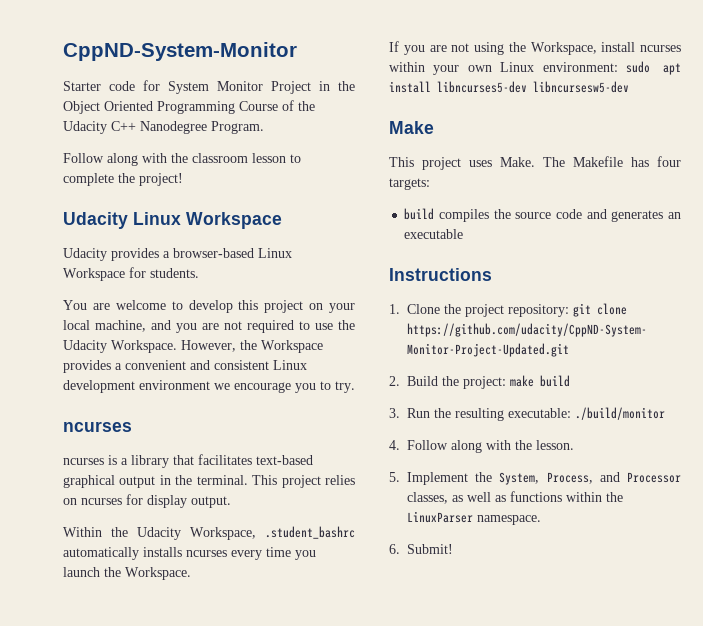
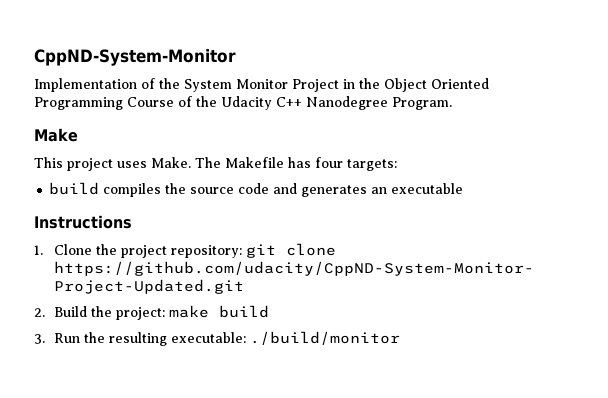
[63,80,160,91] Starter code for -> [34,78,180,92] Implementation of the
[63,153,301,166] [63,173,183,186] [63,212,282,229] [63,248,292,261] [63,267,199,281] [63,300,355,313] [63,320,355,333] [63,340,323,353] [63,360,307,373] [63,380,355,393] [63,421,132,432] [63,454,313,468] [63,475,355,488] [63,494,231,508] [63,526,355,540] [63,547,316,560] [63,567,191,580] [389,41,681,55] [389,61,681,75] [389,81,629,93] // Follow along with the classroom lesson to complete the project! // Udacity Linux Workspace // Udacity provides a browser-based Linux Workspace for students. // You are welcome to develop this project on your local machine, and you are not required to use the Udacity Workspace. However, the Workspace provides a convenient and consistent Linux development environment we encourage you to try. // ncurses // ncurses is a library that facilitates text-based graphical output in the terminal. This project relies on ncurses for display output. // Within the Udacity Workspace, .student_bashrc automatically installs ncurses every time you launch the Workspace. // If you are not using the Workspace, install ncurses within your own Linux environment: sudo apt install libncurses5-dev libncursesw5-dev -> (452, 103) none
[389,440,574,453] [389,472,681,485] [407,491,623,504] [407,511,541,525] [389,544,453,554] // 4. Follow along with the lesson. // 5. Implement the System, Process, and Processor classes, as well as functions within the LinuxParser namespace. // 6. Submit! -> (401, 338) none

